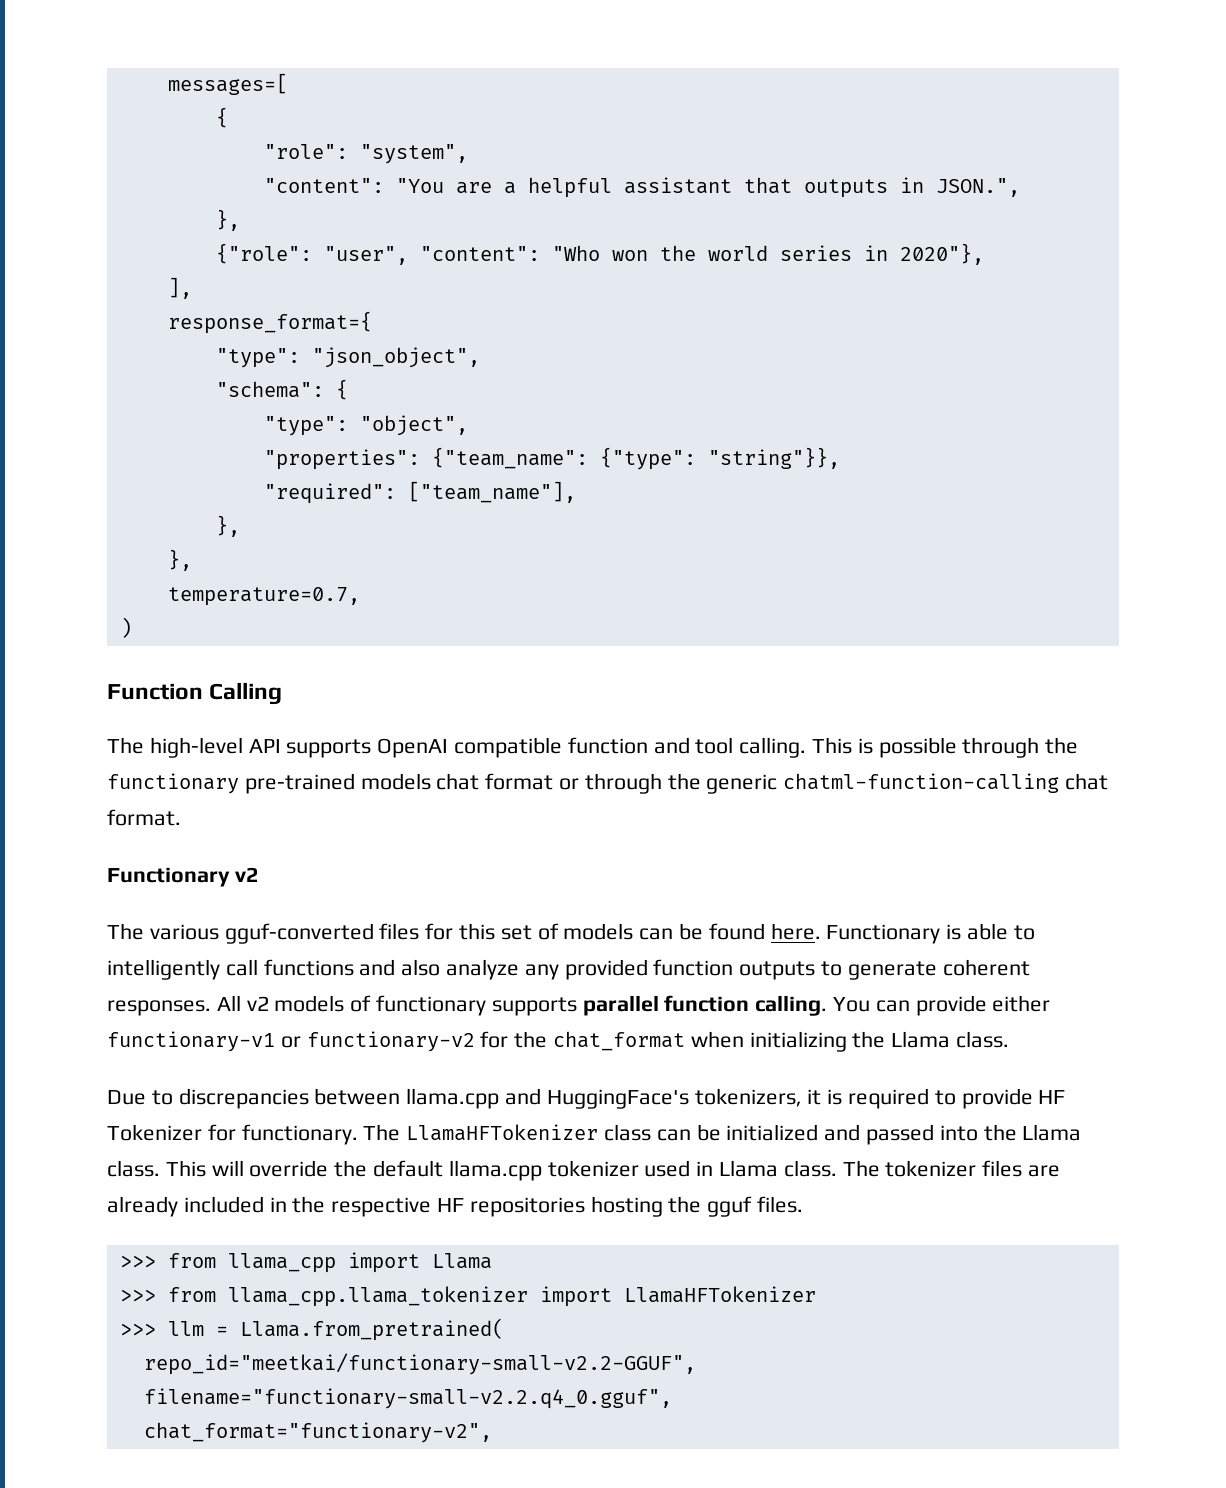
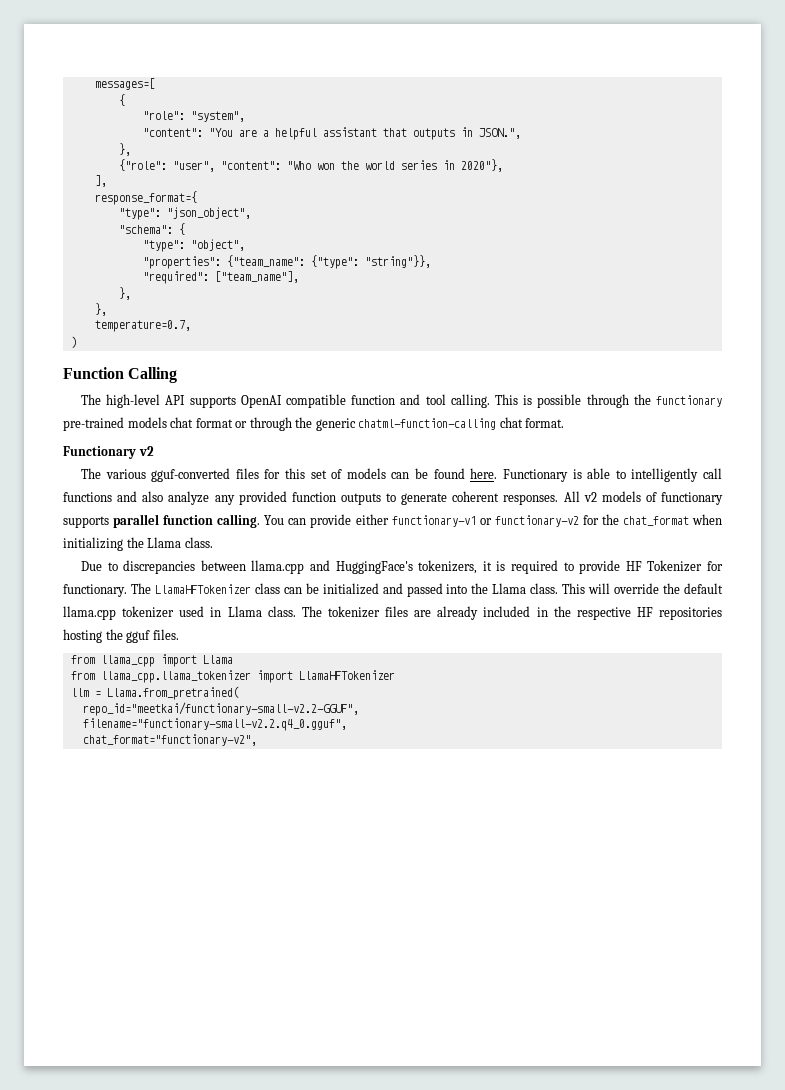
[119,1255,156,1268] >>> -> (179, 634) none
[119,1289,156,1302] >>> -> (233, 659) none
[119,1323,156,1336] >>> -> (395, 675) none

